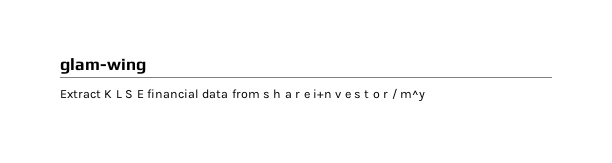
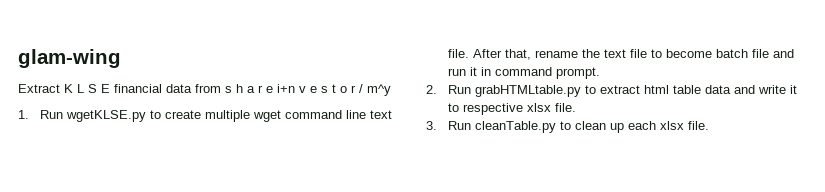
(425, 96) none -> [18,110,393,122] [448,49,795,60] [448,67,601,79] [426,85,798,97] [448,103,577,115] [426,121,710,133] // 1. Run wgetKLSE.py to create multiple wget command line text file. After that, rename the text file to become batch file and run it in command prompt. // 2. Run grabHTMLtable.py to extract html table data and write it to respective xlsx file. // 3. Run cleanTable.py to clean up each xlsx file.

